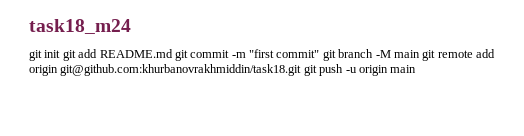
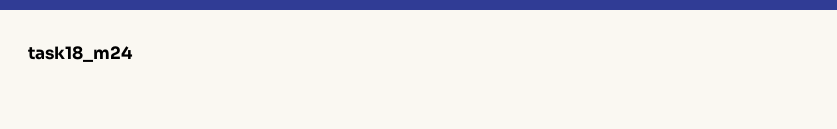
[29,49,495,61] [29,64,417,76] // git init git add README.md git commit -m "first commit" git branch -M main git remote add origin git@github.com:khurbanovrakhmiddin/task18.git git push -u origin main -> (133, 54) none

